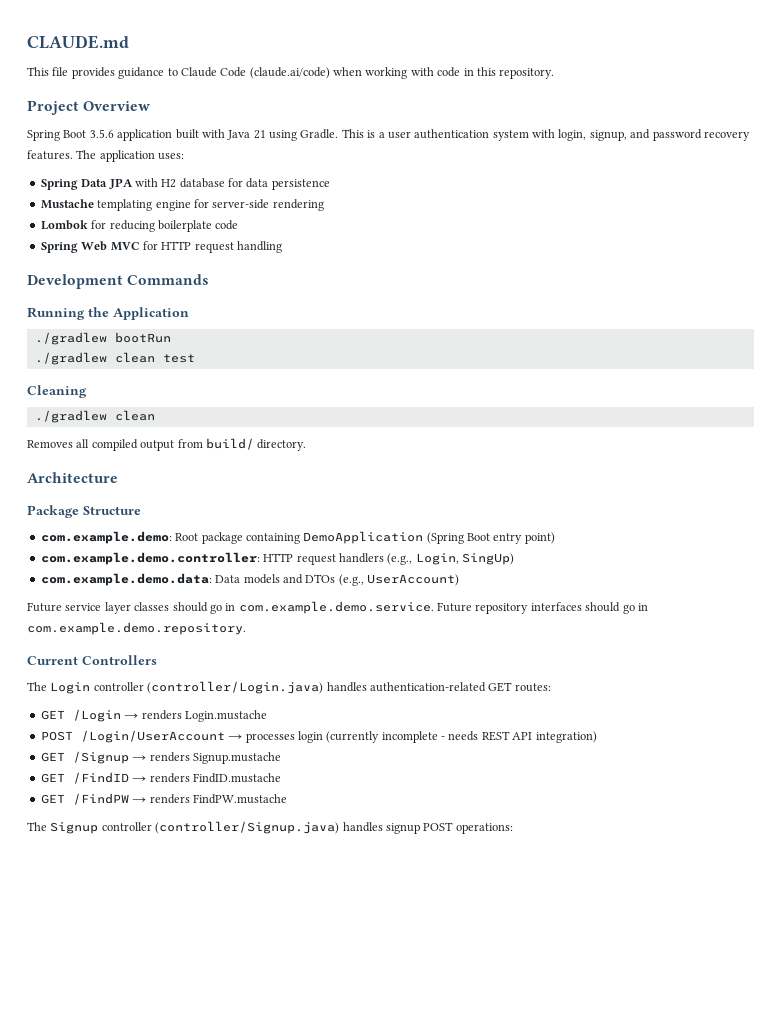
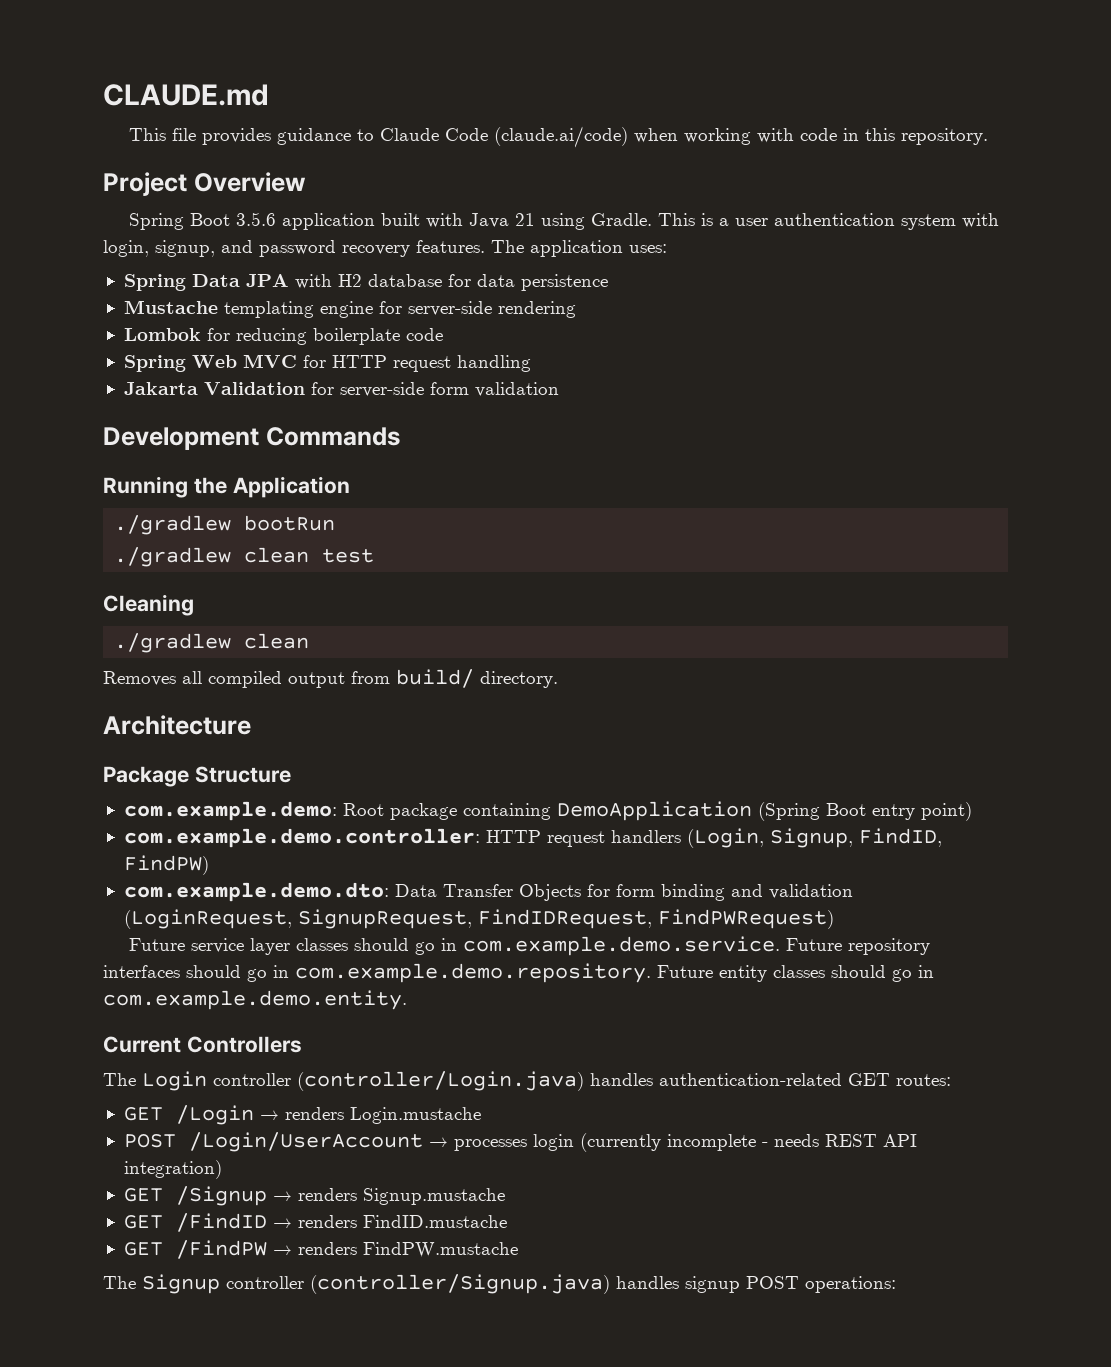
(282, 247) none -> [123,382,559,397] // Jakarta Validation for server-side form validation
[387,553,514,565] [40,573,459,586] (e.g., Login, SingUp) // com.example.demo.data: Data models and DTOs (e.g., UserAccount) -> [686,828,942,848] [123,855,209,875] [123,882,853,902] [123,909,834,929] (Login, Signup, FindID, FindPW) // com.example.demo.dto: Data Transfer Objects for form binding and validation (LoginRequest, SignupRequest, FindIDRequest, FindPWRequest)
(246, 628) none -> [657,965,934,982] [103,990,407,1010] Future entity classes should go in com.example.demo.entity.

